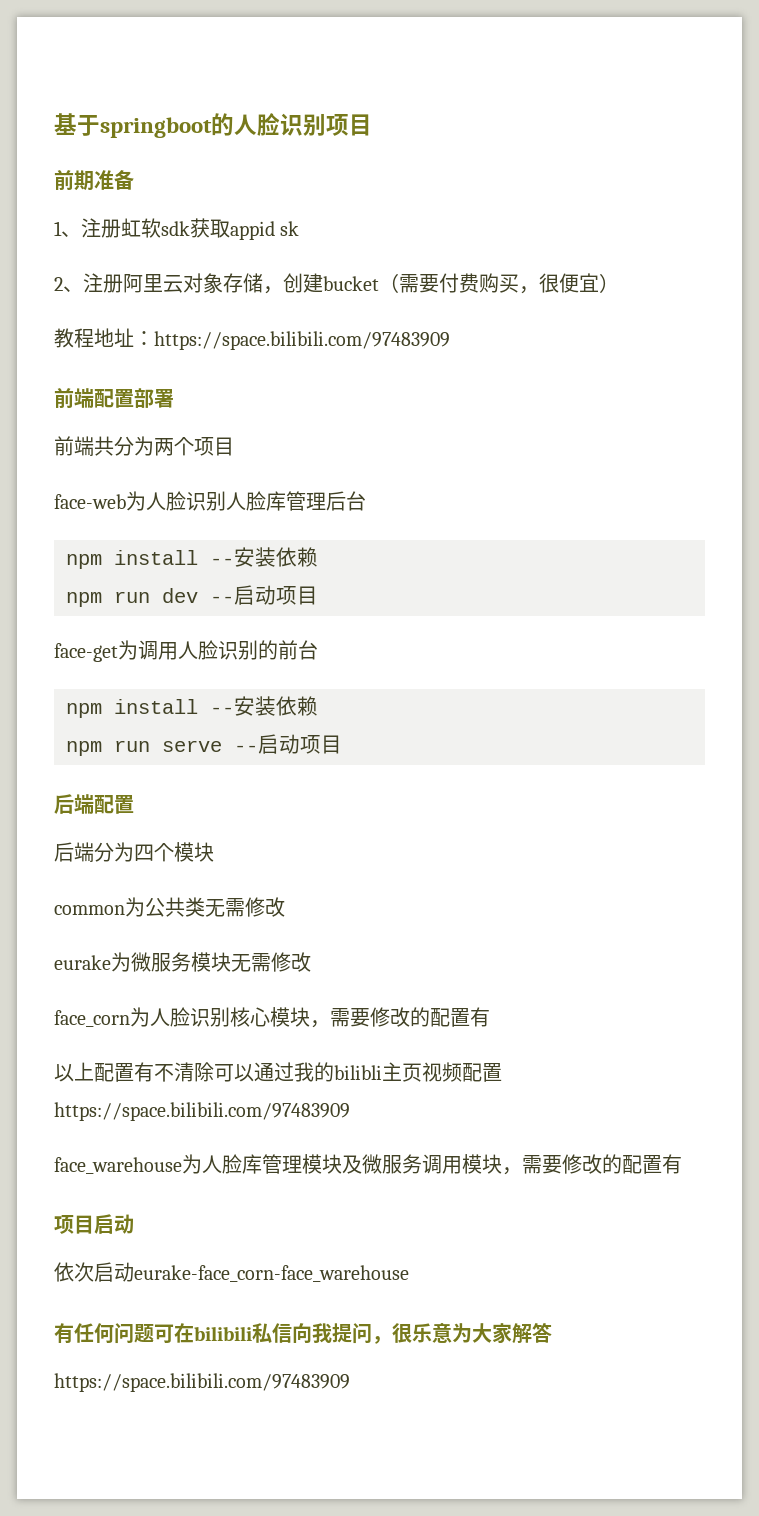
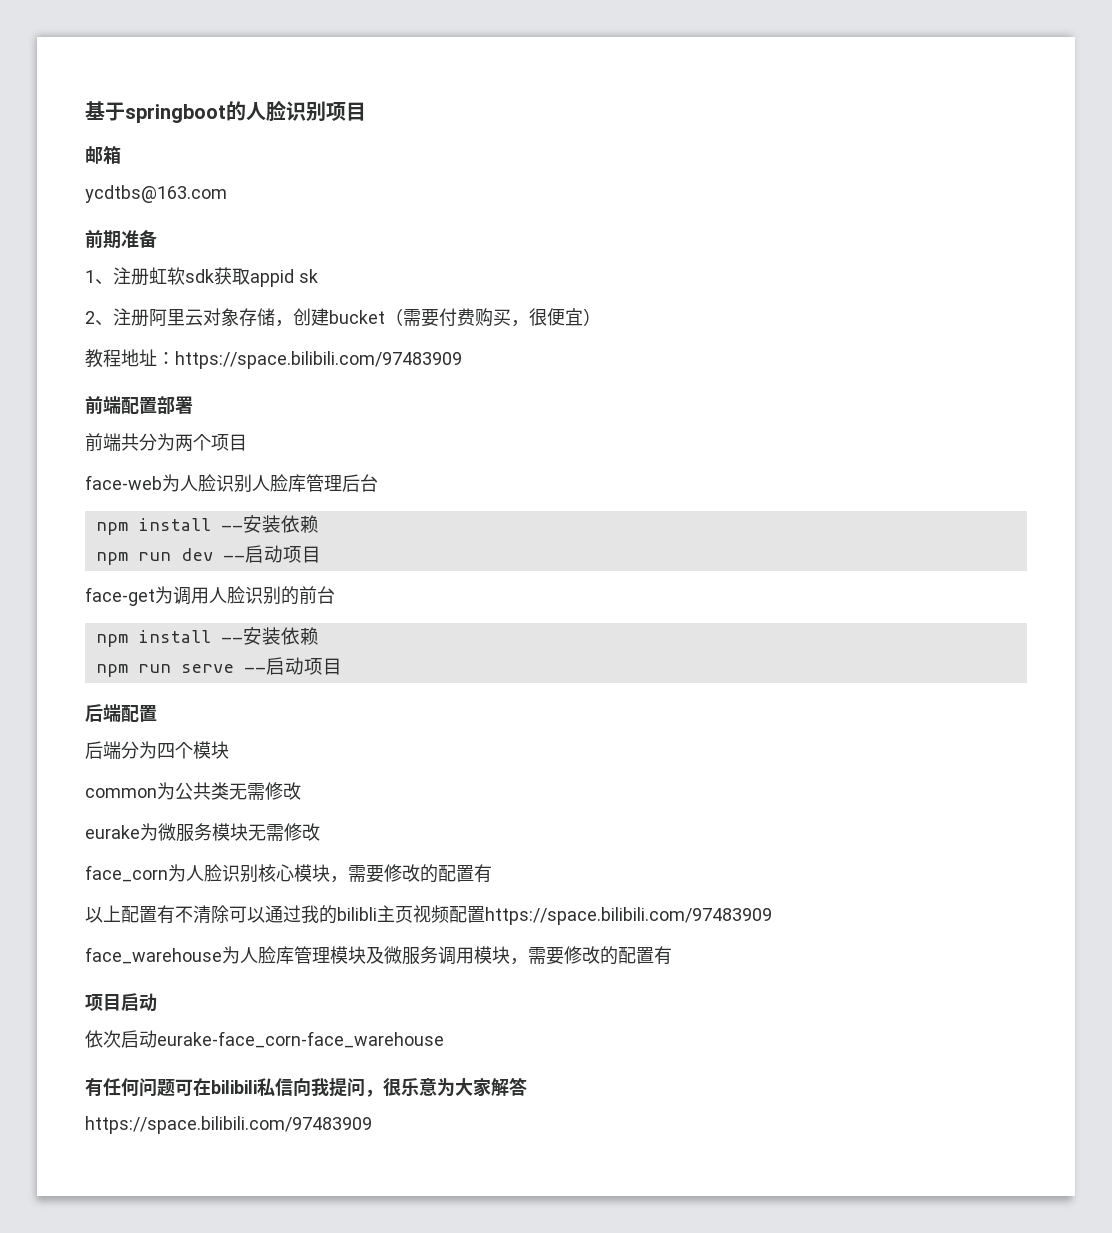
(372, 125) none -> [85,146,121,164] [85,185,227,203] // 邮箱 // ycdtbs@163.com

